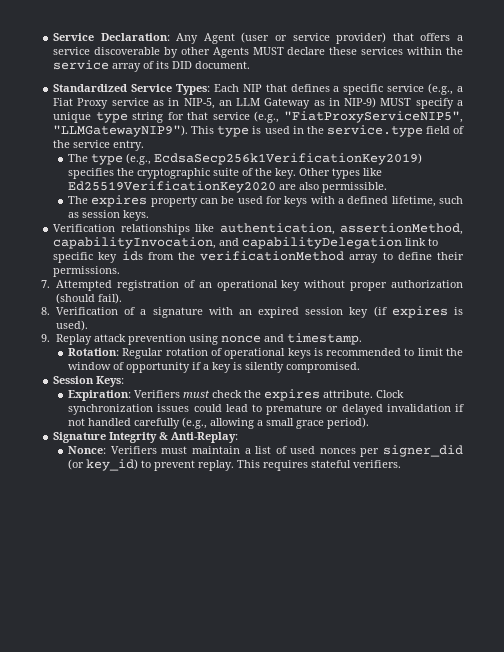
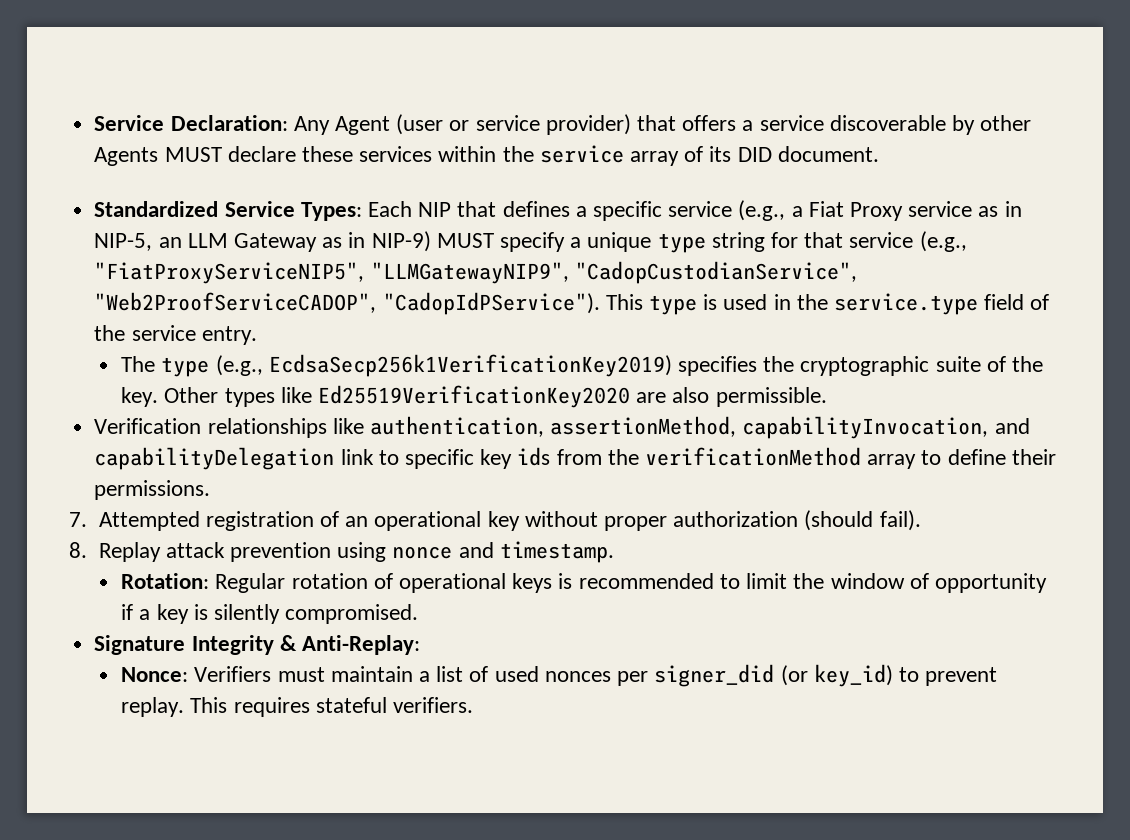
[53,125,189,137] "LLMGatewayNIP9"). -> [370,261,857,284] [94,292,600,315] "LLMGatewayNIP9", "CadopCustodianService", "Web2ProofServiceCADOP", "CadopIdPService").
[68,195,463,207] [68,210,150,221] // The expires property can be used for keys with a defined lifetime, such as session keys. -> (827, 397) none
[56,306,463,318] [56,320,89,331] [41,334,50,342] Verification of a signature with an expired session key (if expires is used). // 9. -> (87, 550) none
[53,376,125,387] [68,389,405,401] [68,404,465,415] [68,417,370,429] // Session Keys: // Expiration: Verifiers must check the expires attribute. Clock synchronization issues could lead to premature or delayed invalidation if not handled carefully (e.g., allowing a small grace period). -> (419, 614) none

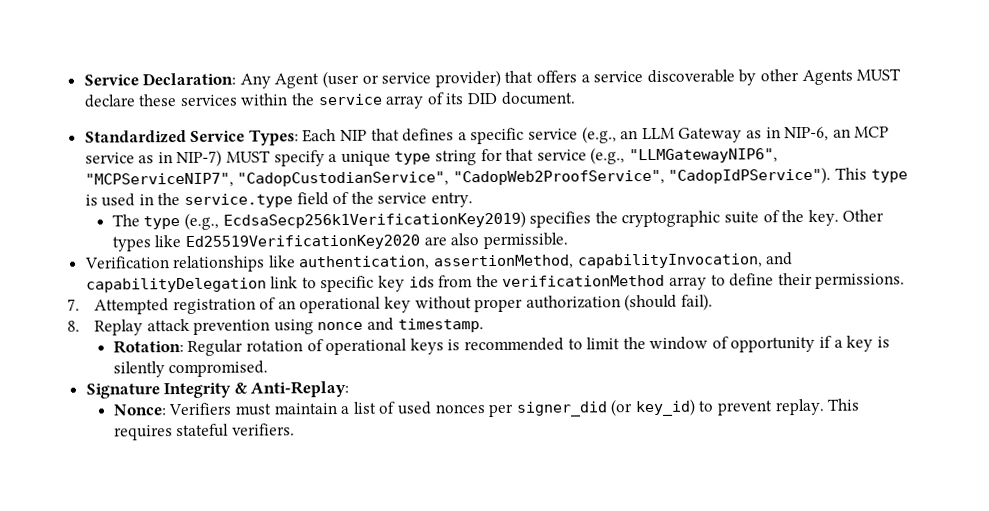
[791,201,1022,221] [94,233,153,251] a Fiat Proxy service as in NIP-5, -> (617, 135) none
[371,231,431,252] NIP-9) -> [784,126,890,142] [84,149,223,168] NIP-6, an MCP service as in NIP-7)
[94,261,857,284] [94,292,377,313] "FiatProxyServiceNIP5", "LLMGatewayNIP9", "CadopCustodianService", "Web2ProofServiceCADOP", -> [628,148,778,164] [84,169,665,188] "LLMGatewayNIP6", "MCPServiceNIP7", "CadopCustodianService", "CadopWeb2ProofService",

